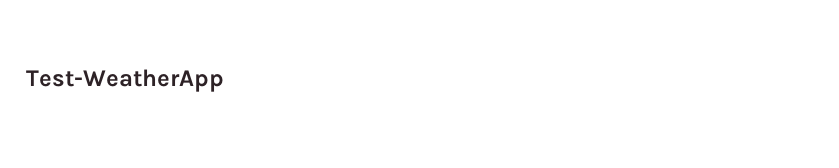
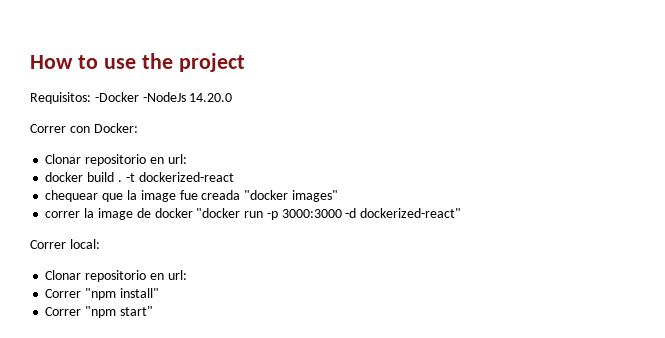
[26,69,224,92] Test-WeatherApp -> [30,53,245,72] [30,92,233,104] [30,123,138,133] [45,154,187,166] [45,172,234,182] [45,190,338,202] [45,208,462,220] [30,239,100,249] [45,270,187,282] [45,288,159,300] [45,306,153,318] How to use the project // Requisitos: -Docker -NodeJs 14.20.0 // Correr con Docker: // Clonar repositorio en url: // docker build . -t dockerized-react // chequear que la image fue creada "docker images" // correr la image de docker "docker run -p 3000:3000 -d dockerized-react" // Correr local: // Clonar repositorio en url: // Correr "npm install" // Correr "npm start"

